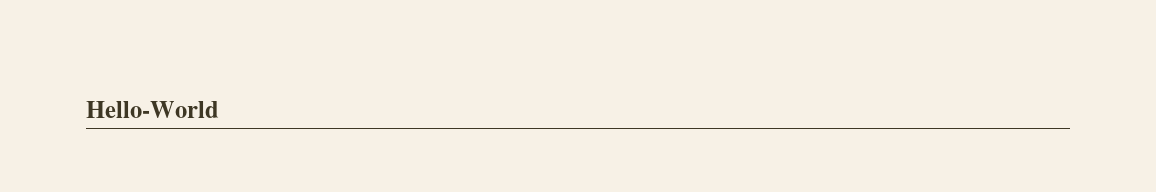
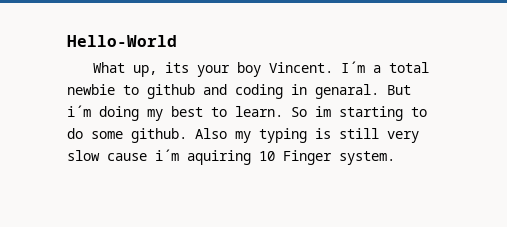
(219, 109) none -> [92,61,429,77] [67,84,411,99] [67,105,427,121] [67,128,419,143] [67,149,395,165] // What up, its your boy Vincent. I´m a total newbie to github and coding in genaral. But i´m doing my best to learn. So im starting to do some github. Also my typing is still very slow cause i´m aquiring 10 Finger system.

